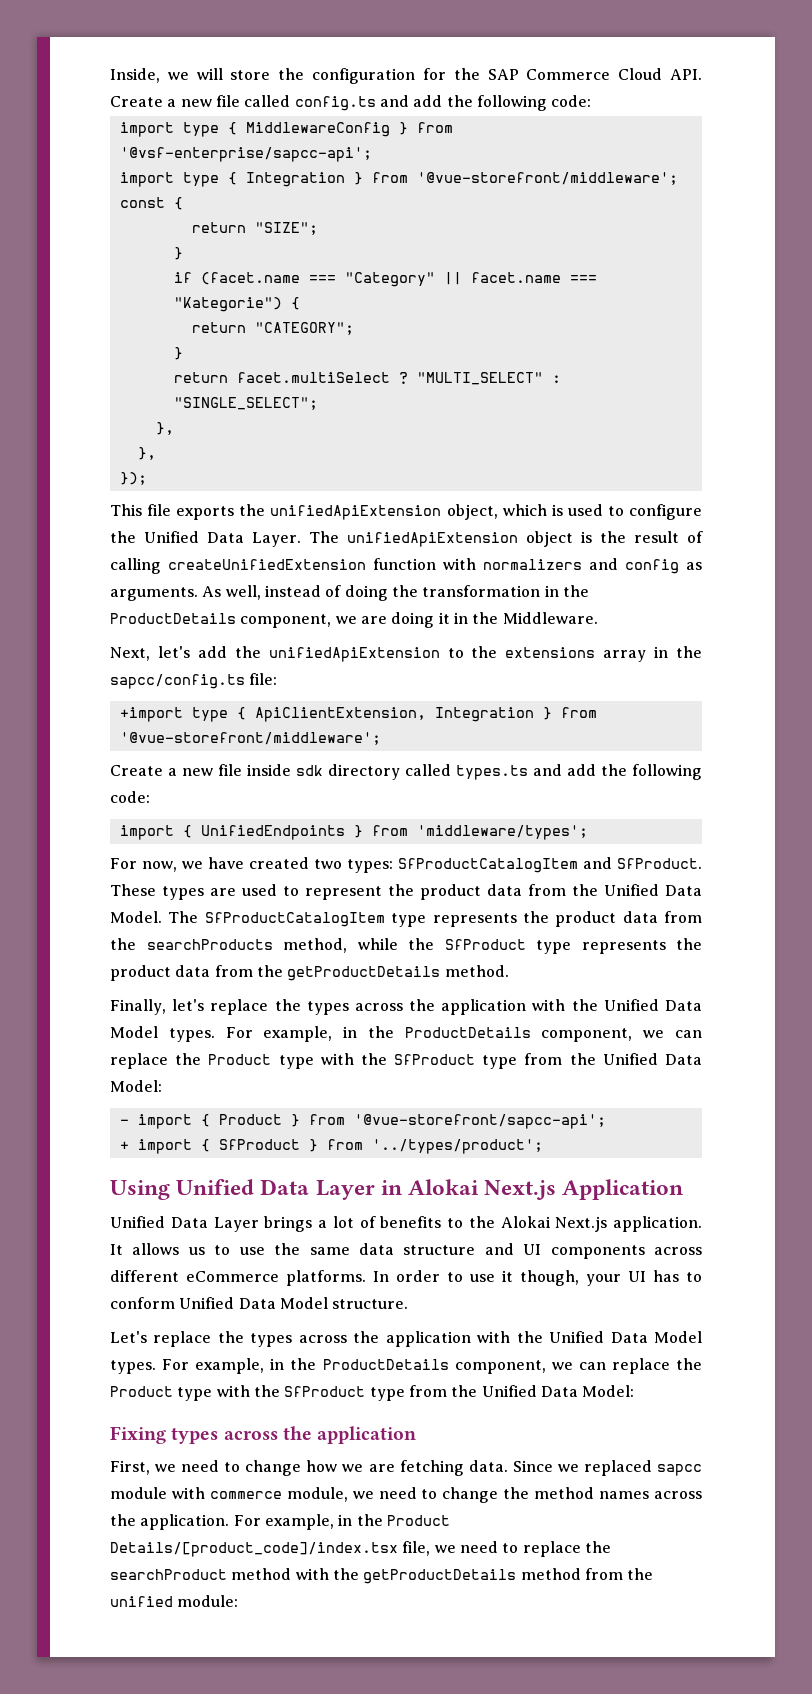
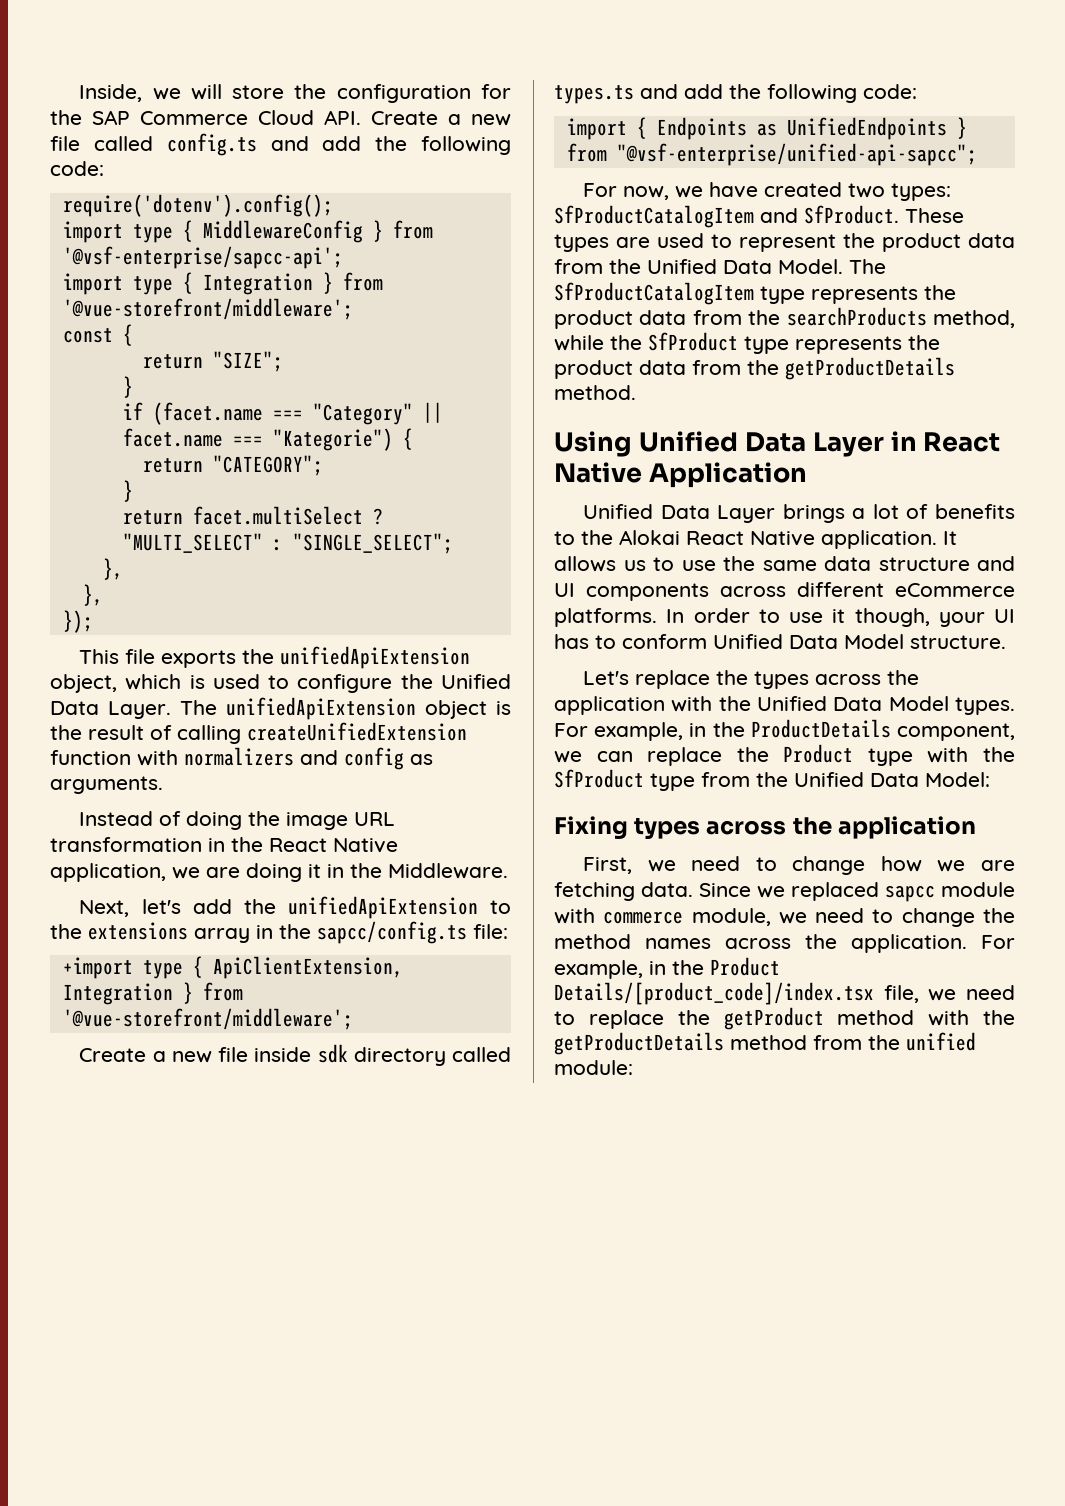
(592, 101) none -> [62,194,333,217] // require('dotenv').config();
[202,585,321,600] As well, instead -> [79,811,154,826] // Instead
(418, 591) none -> [286,812,396,830] image URL
[110,613,332,628] ProductDetails component, -> [269,838,398,853] [50,863,166,882] React Native application,
(192, 831) none -> [656,117,777,140] Endpoints as
[416,825,588,840] 'middleware/types'; -> [616,143,977,166] "@vsf-enterprise/unified-api-sapcc";
[110,999,702,1015] [110,1026,702,1042] [110,1053,702,1069] [110,1080,162,1092] [119,1114,606,1129] [119,1139,543,1154] // Finally, let's replace the types across the application with the Unified Data Model types. For example, in the ProductDetails component, we can replace the Product type with the SfProduct type from the Unified Data Model: // - import { Product } from '@vue-storefront/sapcc-api'; // + import { SfProduct } from '../types/product'; -> (636, 392) none
[408,1179,557,1200] Alokai Next.js -> [923,432,1001,452] [554,462,642,483] React Native
[555,1216,608,1232] Next.js -> [686,531,815,546] React Native
[110,1569,227,1580] searchProduct -> [723,1007,824,1030] getProduct

